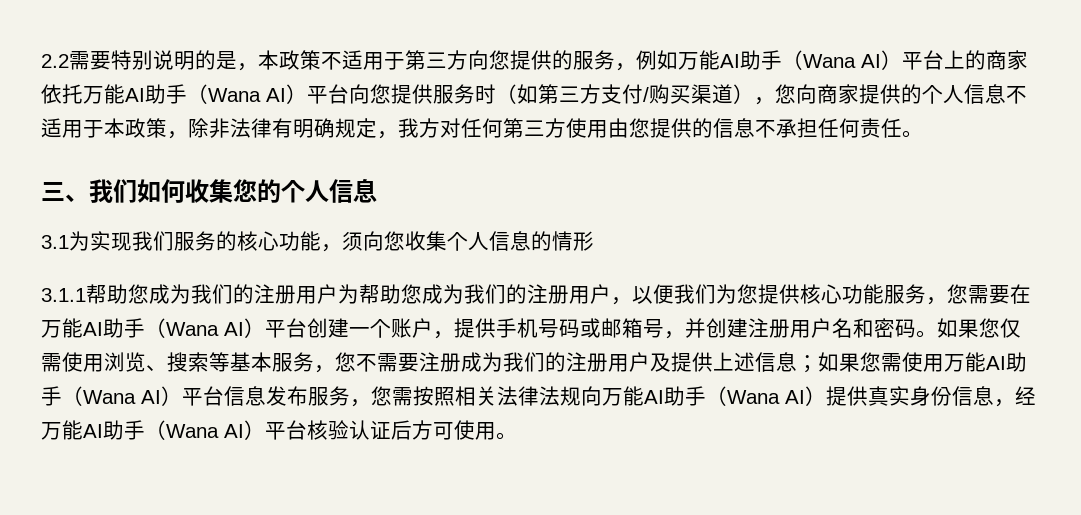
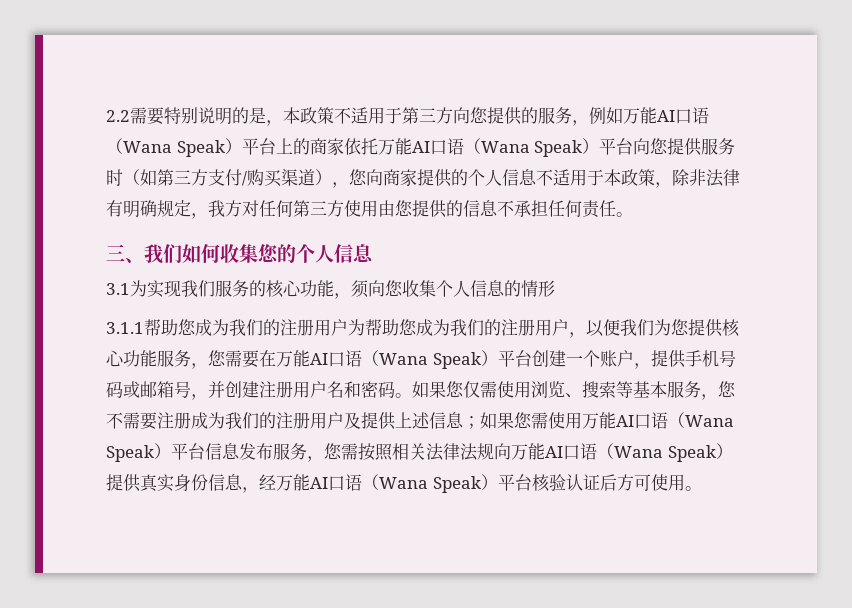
[740,50,881,70] 助手（Wana AI -> [675,107,709,124] [106,138,225,157] 口语（Wana Speak
[145,84,286,104] 助手（Wana AI -> [429,138,583,157] 口语（Wana Speak
[103,318,244,338] 助手（Wana AI -> [328,350,481,369] 口语（Wana Speak
[1006,352,1027,372] [41,386,161,406] 助手（Wana AI -> [634,412,734,429] [106,445,154,462] 口语（Wana Speak
[664,386,805,406] 助手（Wana AI -> [563,443,716,462] 口语（Wana Speak
[103,420,244,440] 助手（Wana AI -> [328,474,481,493] 口语（Wana Speak

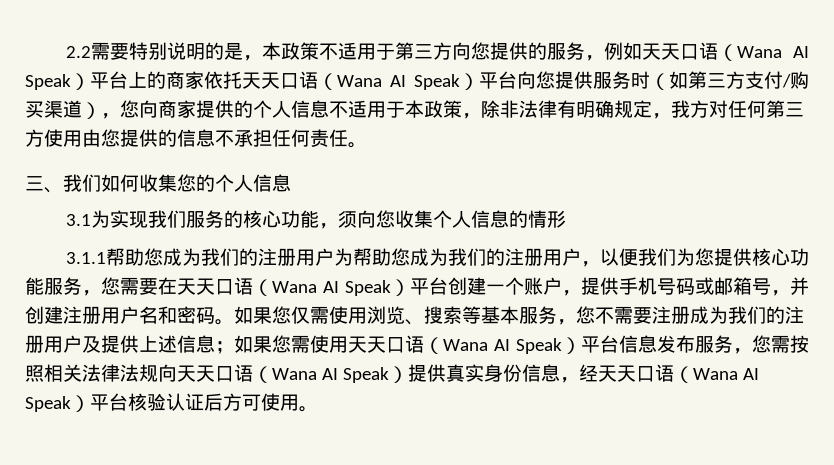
[623,107,709,124] [106,138,172,154] 万能AI口语（Wana -> [641,42,809,61] 天天口语（Wana AI
[377,138,530,155] 万能AI口语（Wana -> [242,71,406,90] 天天口语（Wana AI
[276,350,428,367] 万能AI口语（Wana -> [177,277,339,296] 天天口语（Wana AI
[582,412,734,429] 万能AI口语（Wana -> [348,335,510,354] 天天口语（Wana AI
[511,443,663,460] 万能AI口语（Wana -> [177,364,338,383] 天天口语（Wana AI
[276,474,428,491] 万能AI口语（Wana -> [597,364,759,383] 天天口语（Wana AI

